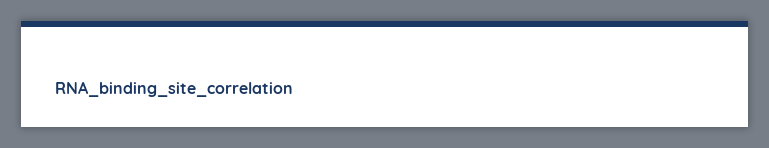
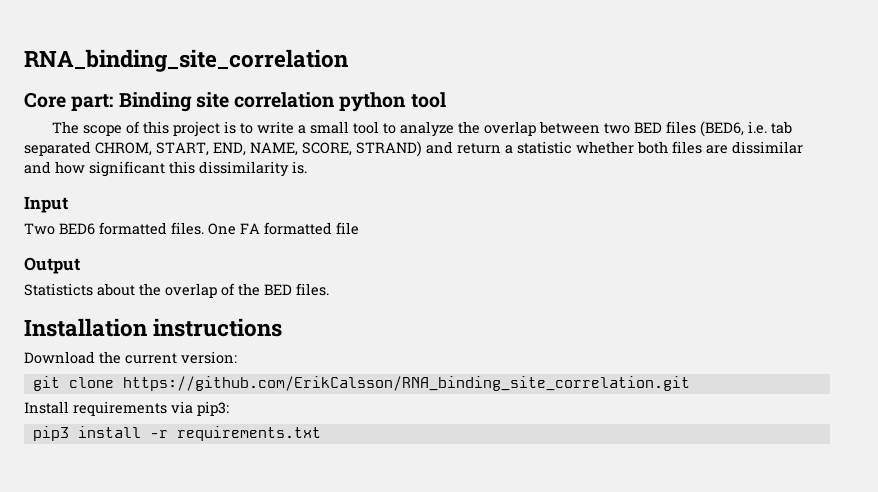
(293, 89) none -> [24,92,446,112] [52,121,793,137] [24,141,803,157] [24,161,307,177] [24,196,68,213] [24,222,359,235] [24,257,80,274] [24,283,329,298] [24,318,283,337] [24,351,237,364] [32,376,690,391] [24,401,229,416] [32,426,321,441] // Core part: Binding site correlation python tool // The scope of this project is to write a small tool to analyze the overlap between two BED files (BED6, i.e. tab separated CHROM, START, END, NAME, SCORE, STRAND) and return a statistic whether both files are dissimilar and how significant this dissimilarity is. // Input // Two BED6 formatted files. One FA formatted file // Output // Statisticts about the overlap of the BED files. // Installation instructions // Download the current version: // git clone https://github.com/ErikCalsson/RNA_binding_site_correlation.git // Install requirements via pip3: // pip3 install -r requirements.txt

